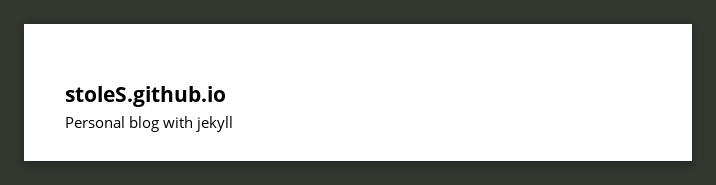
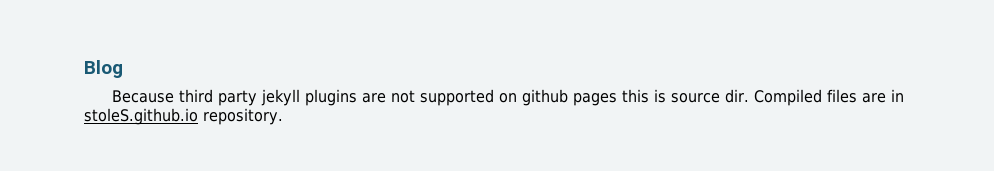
[65,86,226,107] [65,116,234,132] stoleS.github.io // Personal blog with jekyll -> [84,60,123,78] [111,89,904,106] [84,108,283,125] Blog // Because third party jekyll plugins are not supported on github pages this is source dir. Compiled files are in stoleS.github.io repository.

